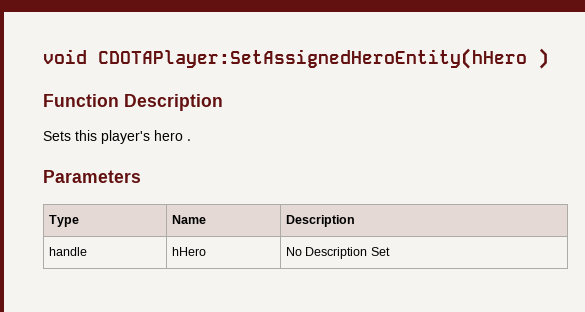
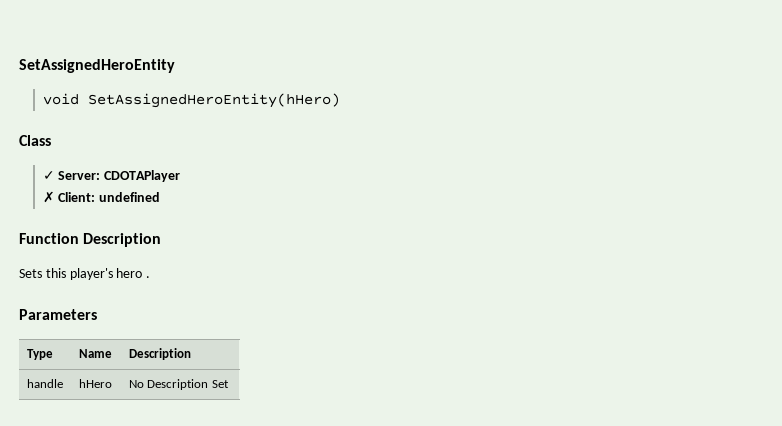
[43,48,549,69] void CDOTAPlayer:SetAssignedHeroEntity(hHero ) -> [19,59,175,73] [42,93,340,108] [19,135,51,146] [42,170,181,182] [42,191,161,203] SetAssignedHeroEntity // void SetAssignedHeroEntity(hHero) // Class // ✓ Server: CDOTAPlayer // ✗ Client: undefined

